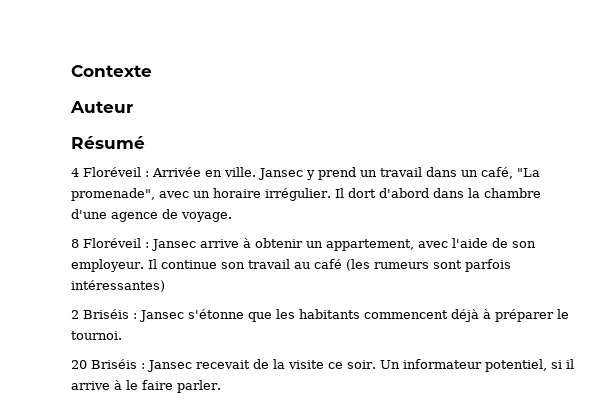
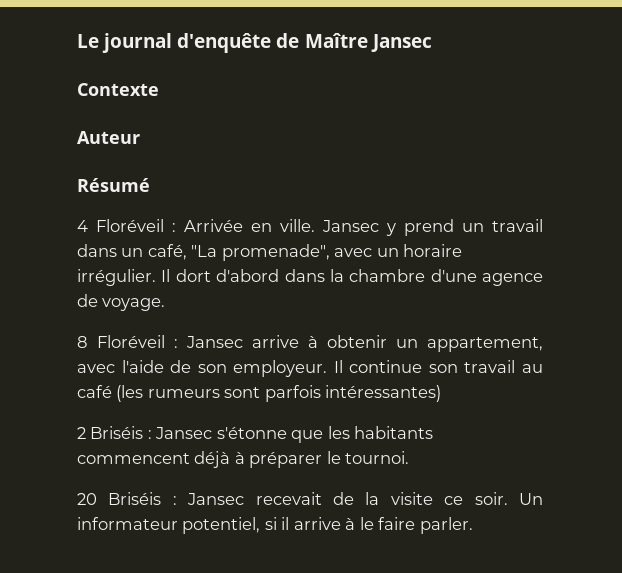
(71, 71) none -> [77,33,432,53] Le journal d'enquête de Maître Jansec //

